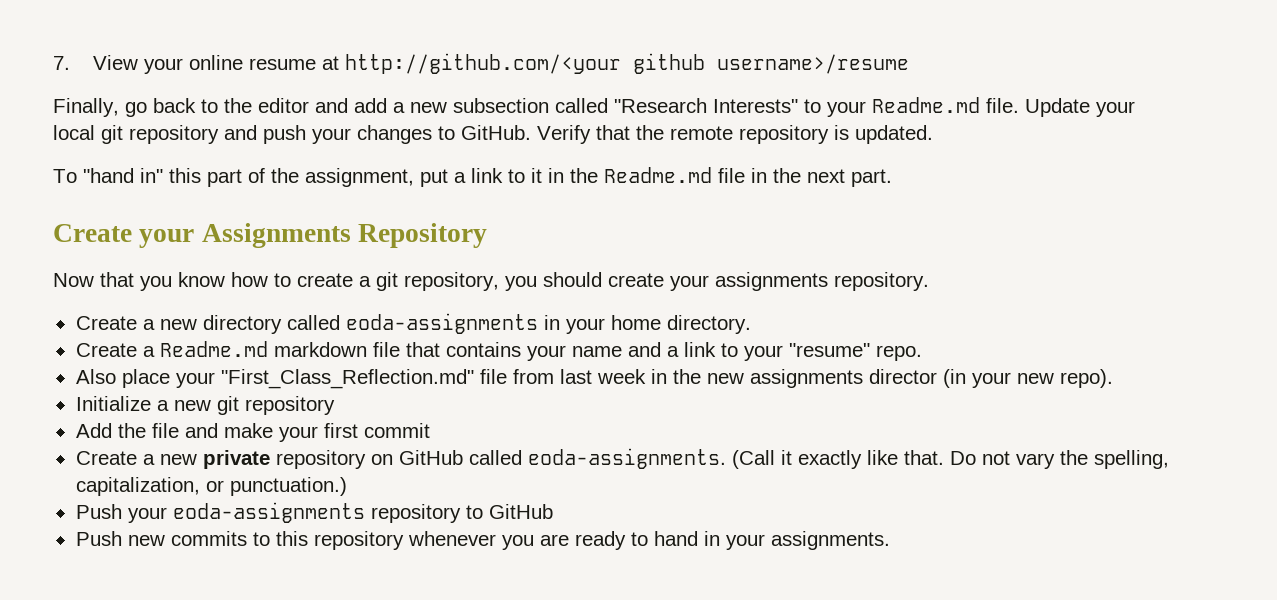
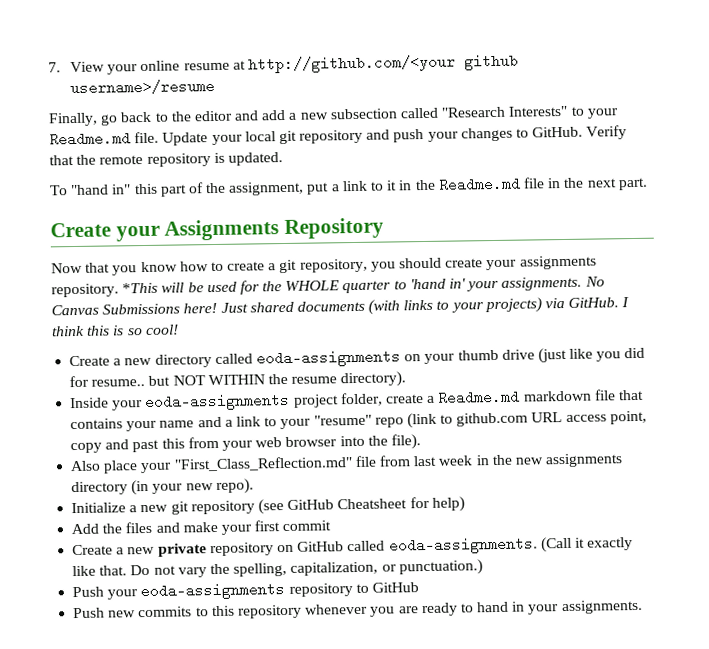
(929, 281) none -> [122,276,605,295] [51,297,630,316] [51,324,179,337] *This will be used for the WHOLE quarter to 'hand in' your assignments. No Canvas Submissions here! Just shared documents (with links to your projects) via GitHub. I think this is so cool!
[543,315,751,334] [75,343,137,357] in your home directory. // Create -> [404,347,646,365] [69,371,407,388] [70,392,424,412] on your thumb drive (just like you did for resume.. but NOT WITHIN the resume directory). // Inside your eoda-assignments project folder, create
[875,345,922,361] repo. -> [374,410,647,429] [70,434,421,454] repo (link to github.com URL access point, copy and past this from your web browser into the file).
[868,369,937,384] director -> [71,481,129,496] directory
(335, 405) none -> [257,496,465,515] (see GitHub Cheatsheet for help)
[151,423,179,438] file -> [125,521,153,534] files

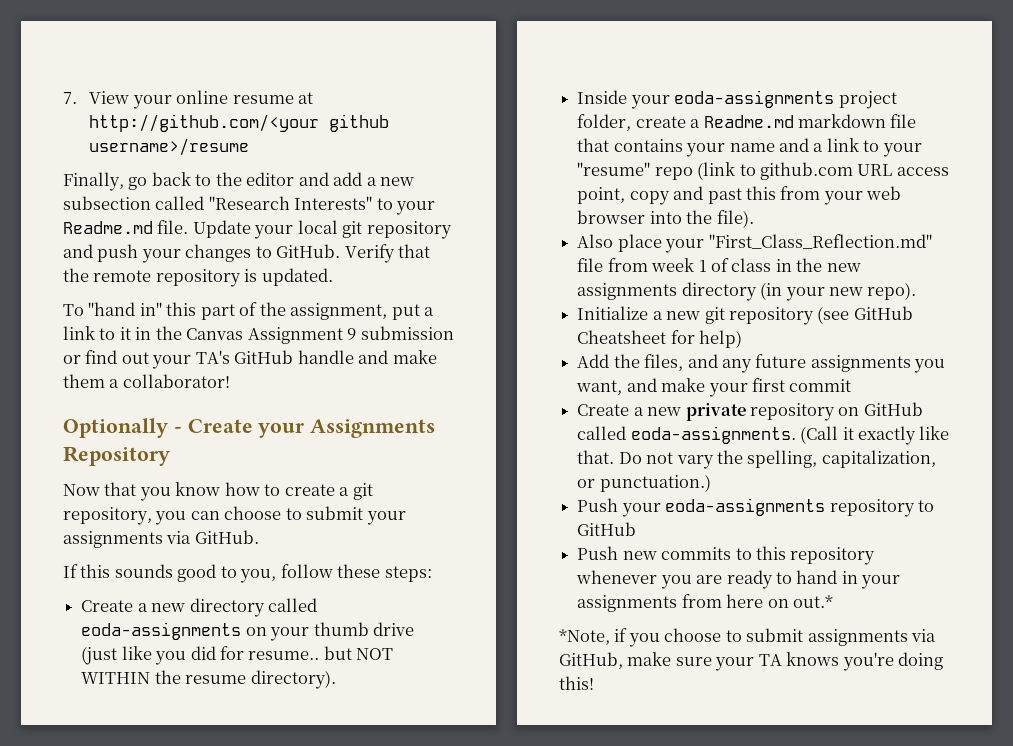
[437,176,648,192] Readme.md file in the next part. // -> [186,326,454,344] [63,350,437,369] [63,374,230,388] [63,418,182,438] Canvas Assignment 9 submission or find out your TA's GitHub handle and make them a collaborator! // Optionally -
[399,255,597,271] [51,276,605,298] [51,297,630,316] [51,324,179,337] should create your assignments repository. *This will be used for the WHOLE quarter to 'hand in' your assignments. No Canvas Submissions here! Just shared documents (with links to your projects) via GitHub. I think this is so cool! -> [190,506,406,525] [63,530,259,548] [63,564,432,583] can choose to submit your assignments via GitHub. // If this sounds good to you, follow these steps:
[413,455,474,467] last week -> [651,258,772,272] week 1 of class
[125,521,153,534] files -> [644,354,946,373] [576,380,623,395] files, and any future assignments you want,
[560,599,643,615] assignments. -> [577,594,833,612] [559,628,937,647] [559,652,944,671] [559,676,594,690] assignments from here on out.* // *Note, if you choose to submit assignments via GitHub, make sure your TA knows you're doing this!

